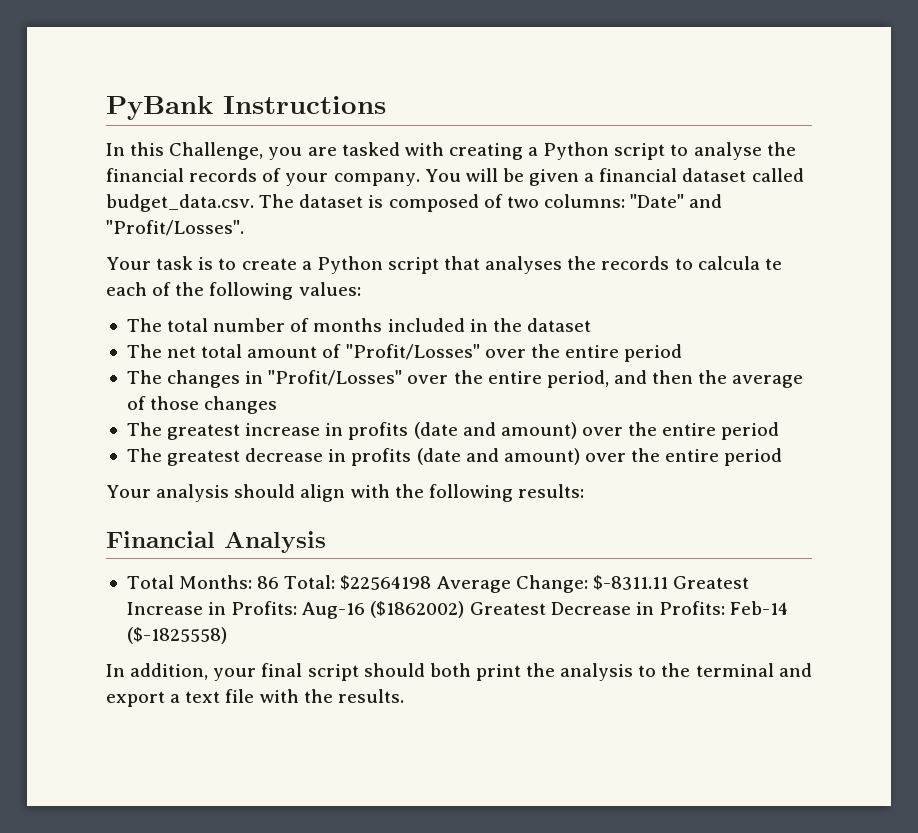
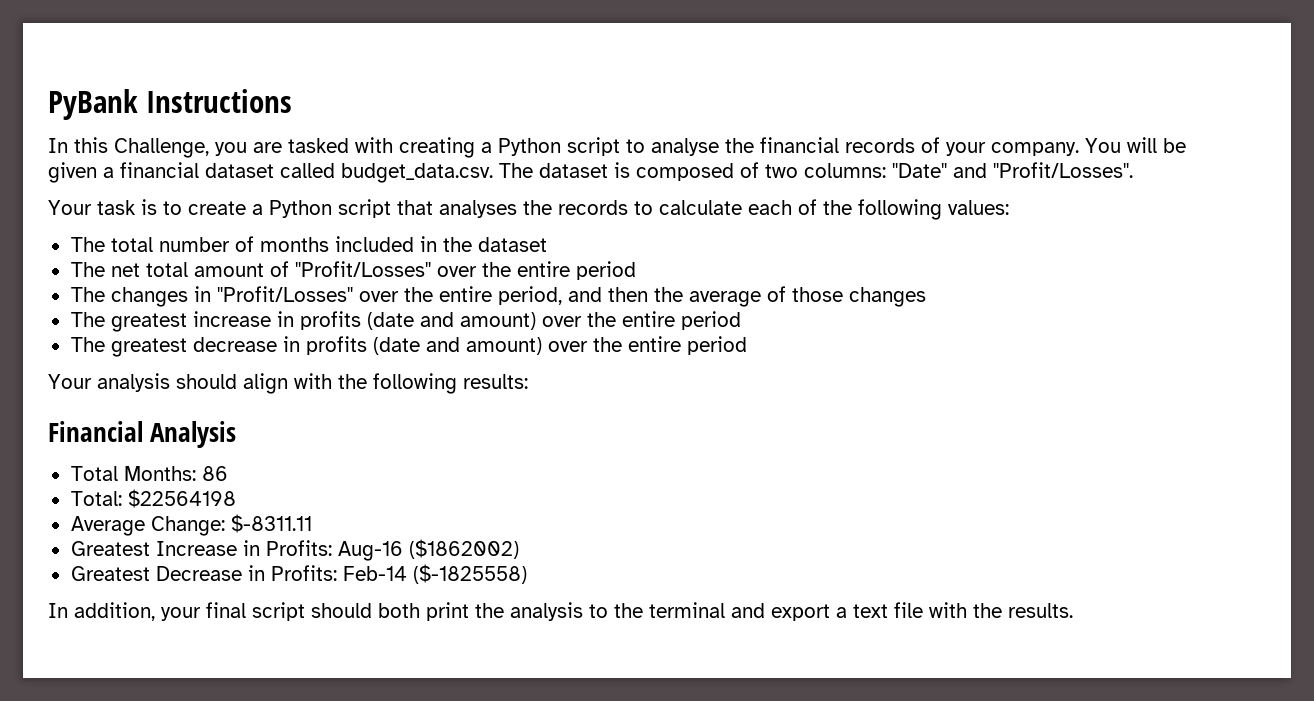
[697,256,782,270] calcula te -> [659,200,742,215] calculate
(280, 582) none -> (228, 473) //
(432, 582) none -> (236, 498) //
(668, 582) none -> (312, 523) //
(465, 609) none -> (519, 549) //

